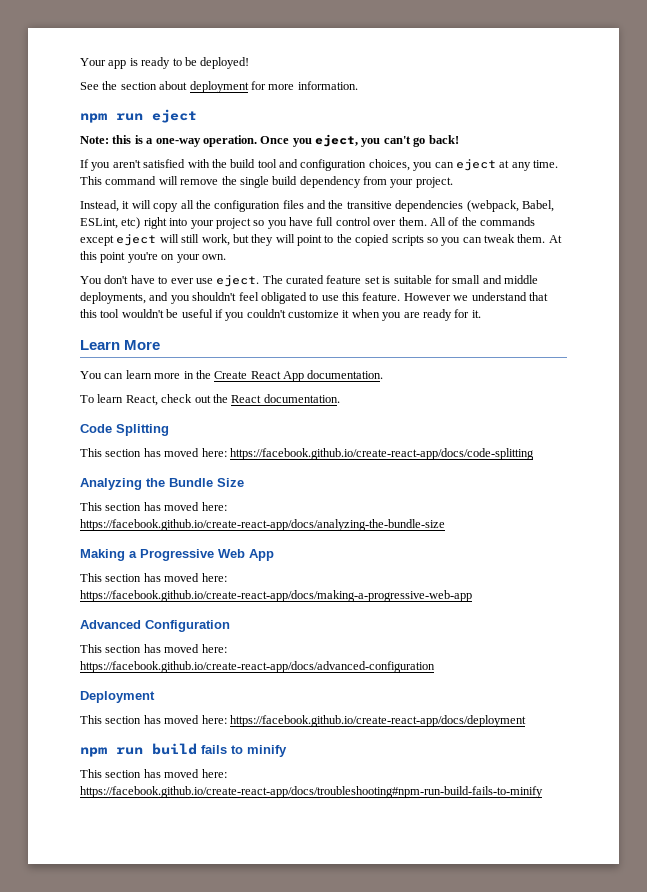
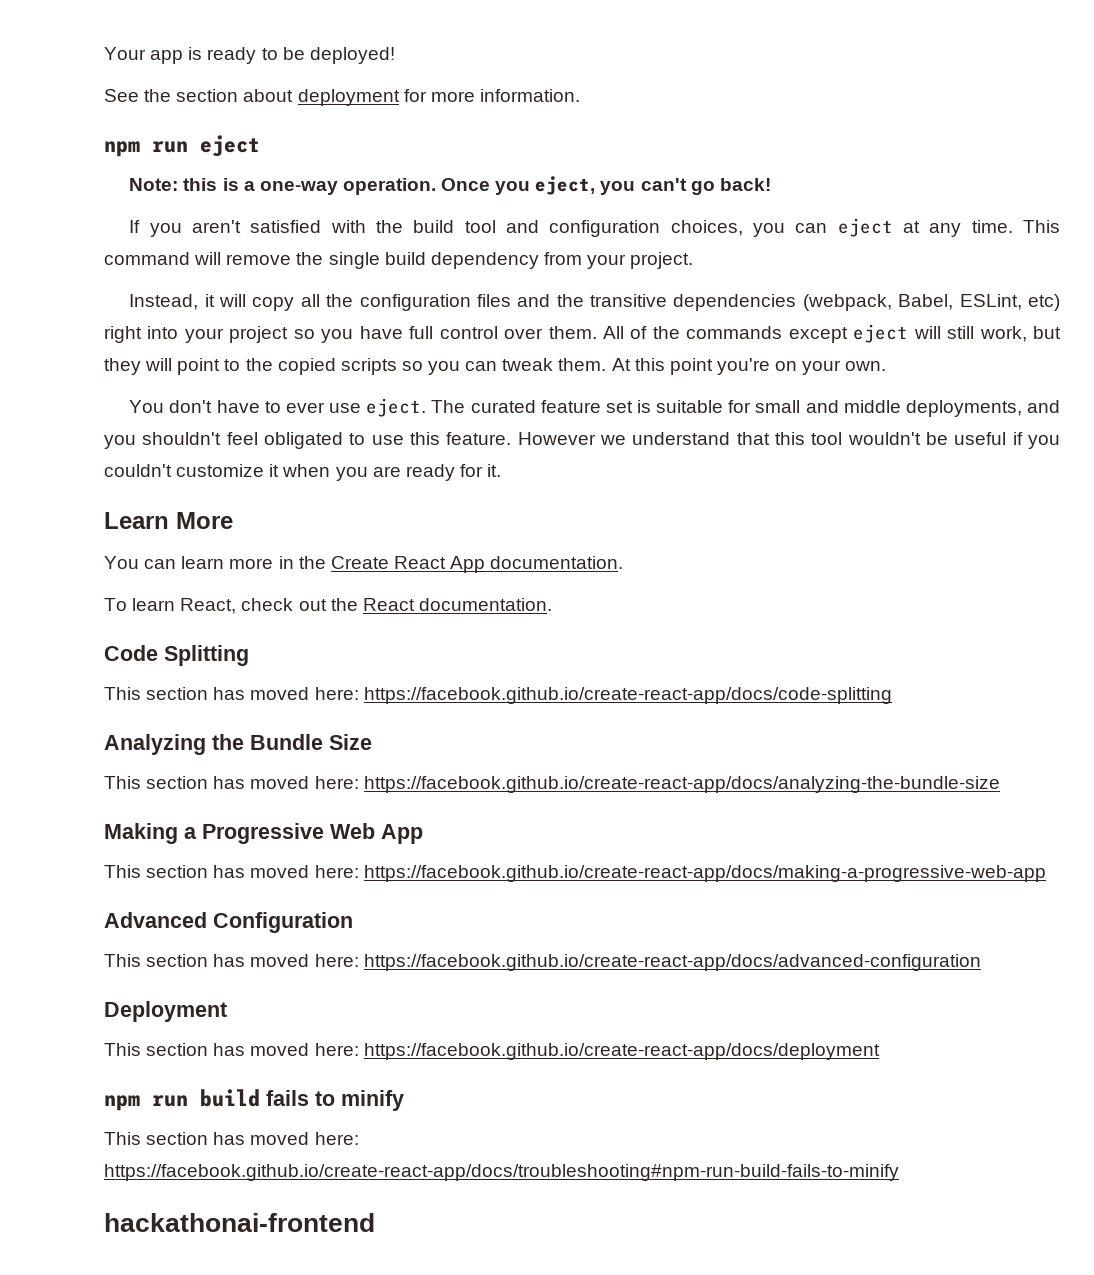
(543, 792) none -> [104,1213,375,1232] // hackathonai-frontend

